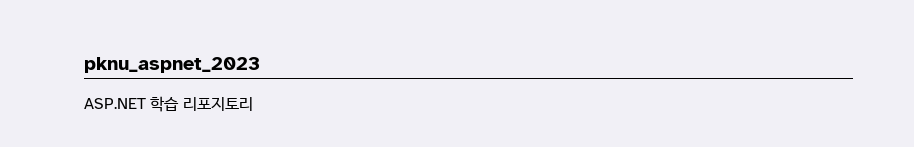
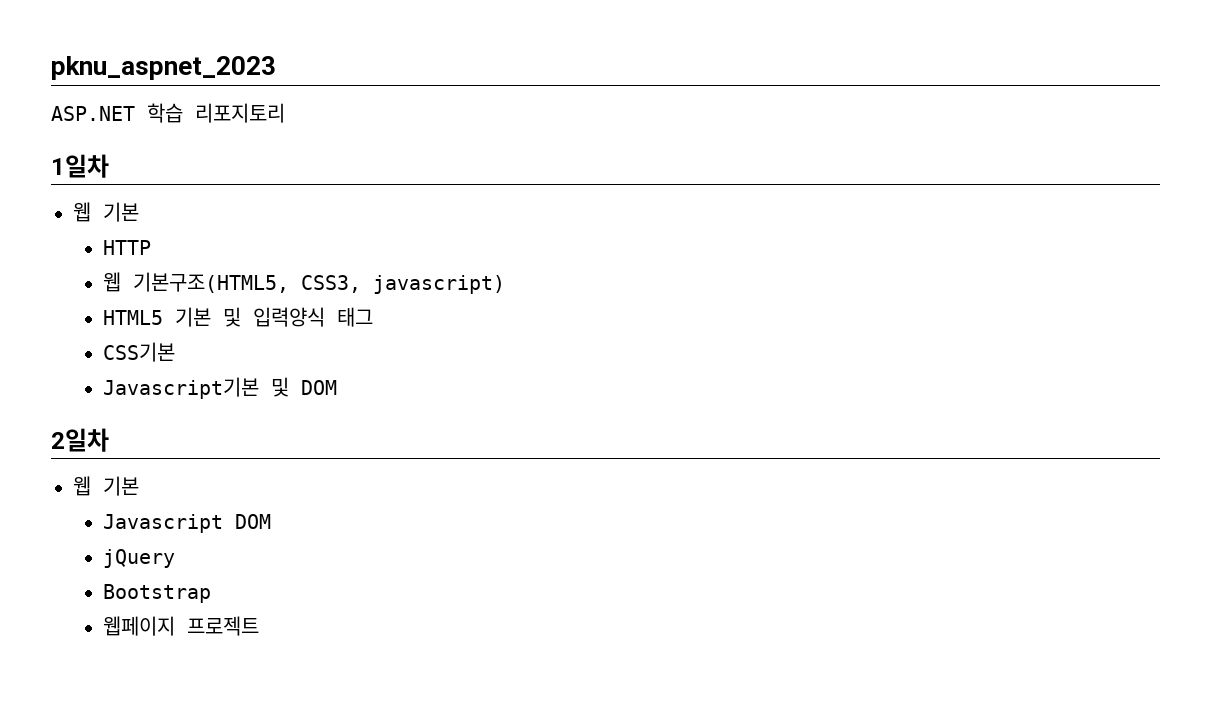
(253, 104) none -> [51,154,109,178] [73,202,139,222] [103,240,152,255] [103,272,506,294] [103,307,374,327] [103,342,176,362] [103,377,338,399] [51,428,109,452] [73,476,139,496] [103,514,272,533] [103,549,176,568] [103,584,212,603] [103,616,260,636] // 1일차 // 웹 기본 // HTTP // 웹 기본구조(HTML5, CSS3, javascript) // HTML5 기본 및 입력양식 태그 // CSS기본 // Javascript기본 및 DOM // 2일차 // 웹 기본 // Javascript DOM // jQuery // Bootstrap // 웹페이지 프로젝트

